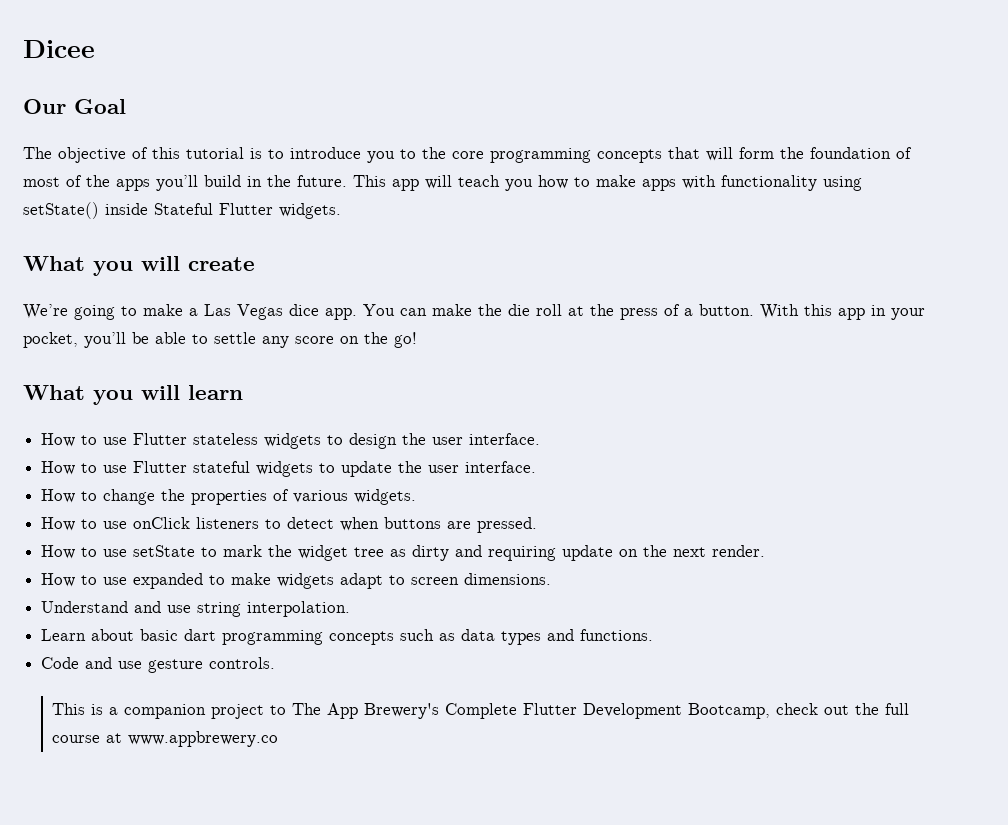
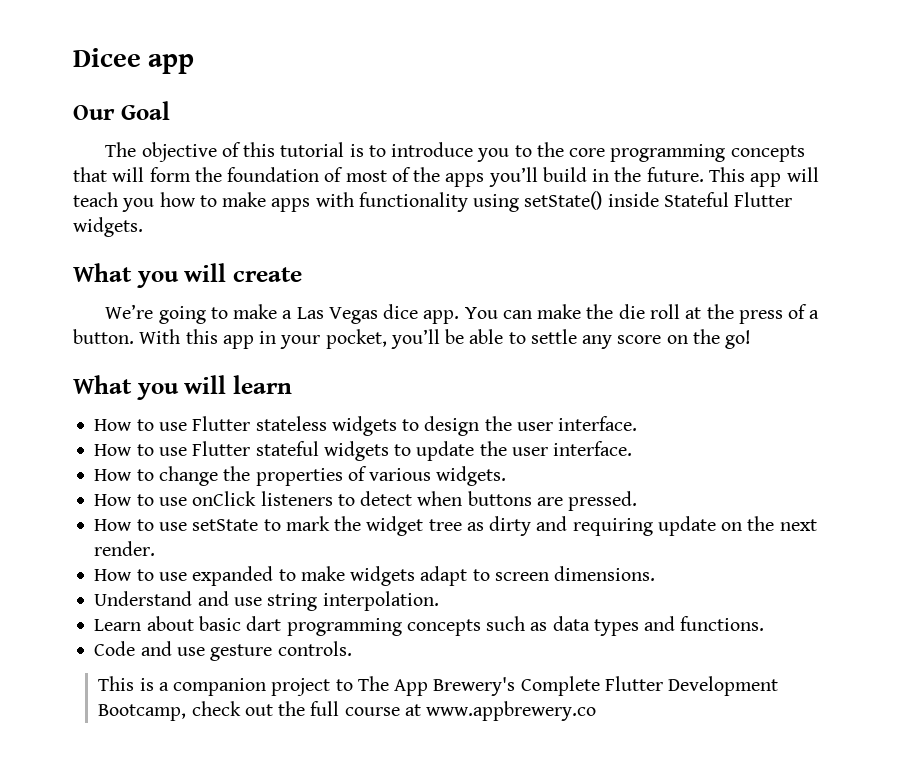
(95, 49) none -> [148,54,195,74] app

